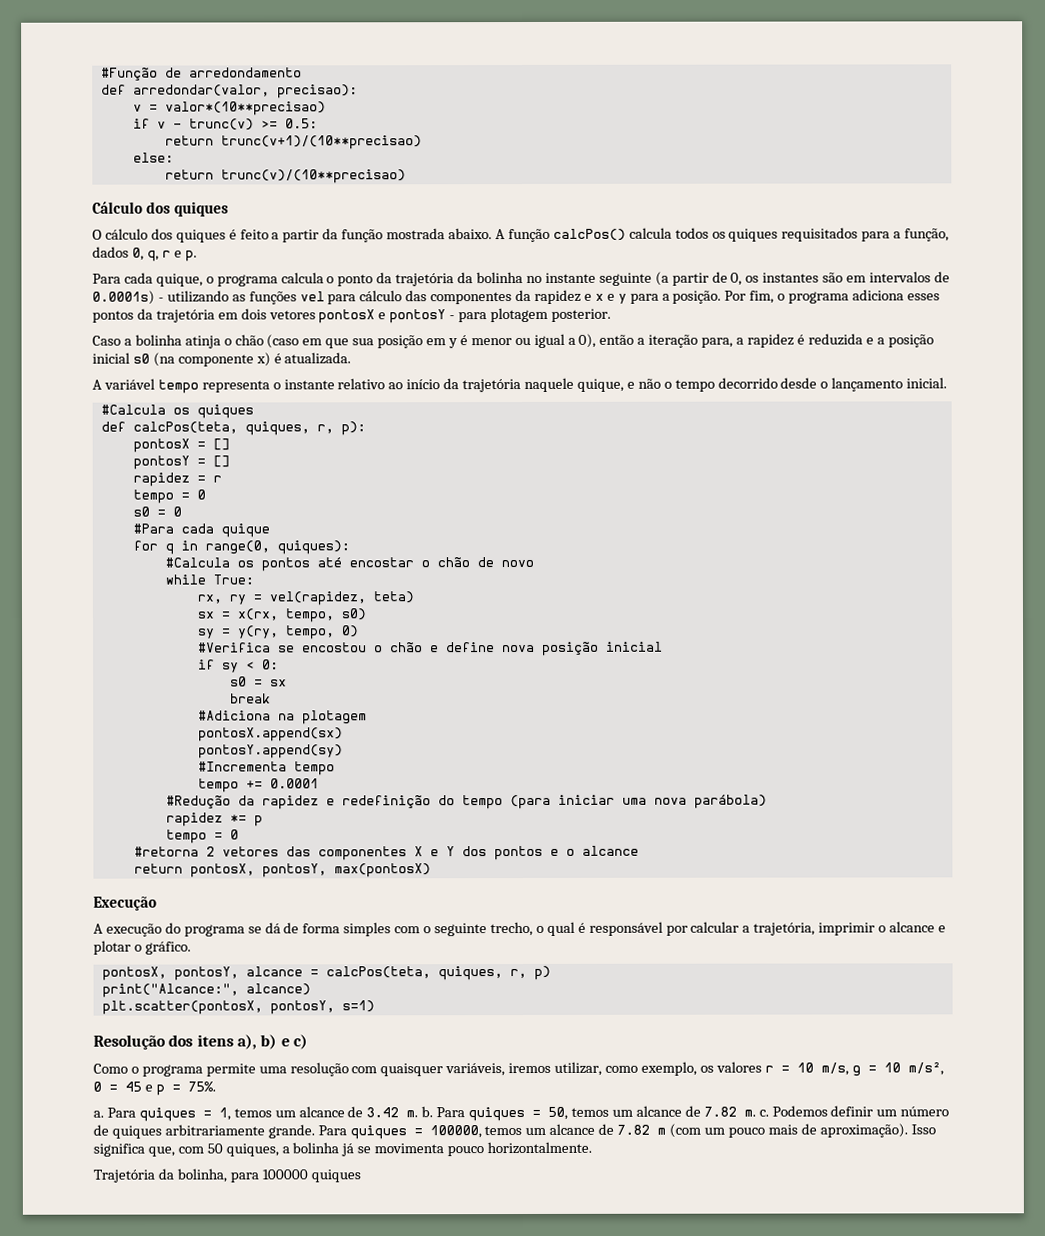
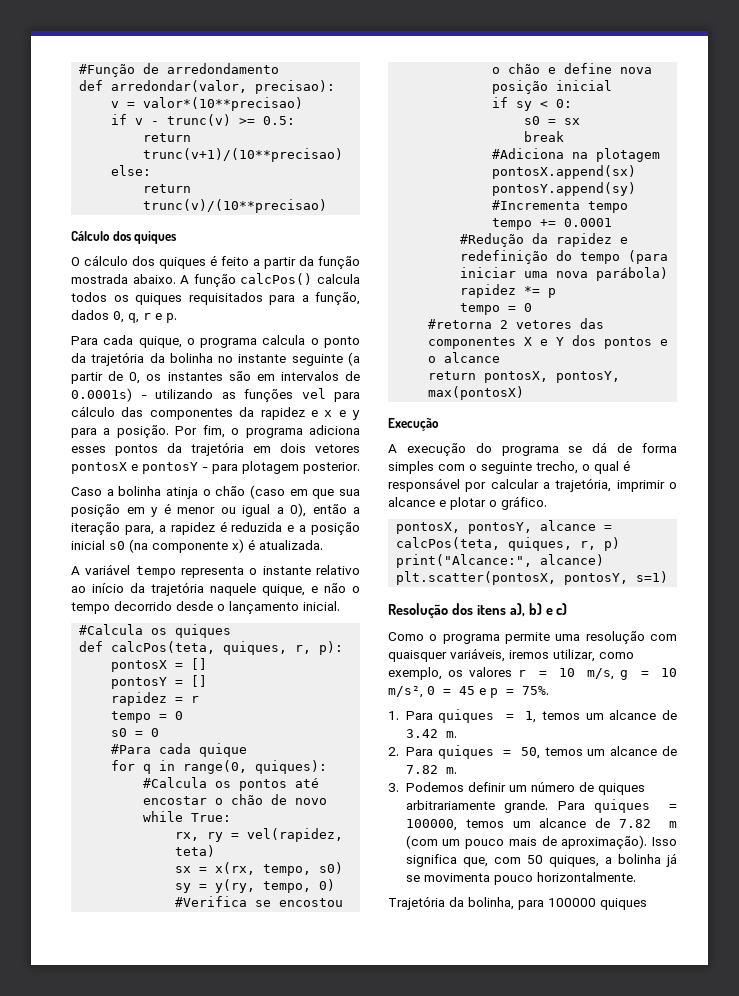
[93,1110,104,1118] a. -> [388,711,399,720] 1.
[421,1106,434,1118] b. -> [388,747,399,756] // 2.
[758,1109,769,1117] c. -> [388,783,399,792] // 3.

